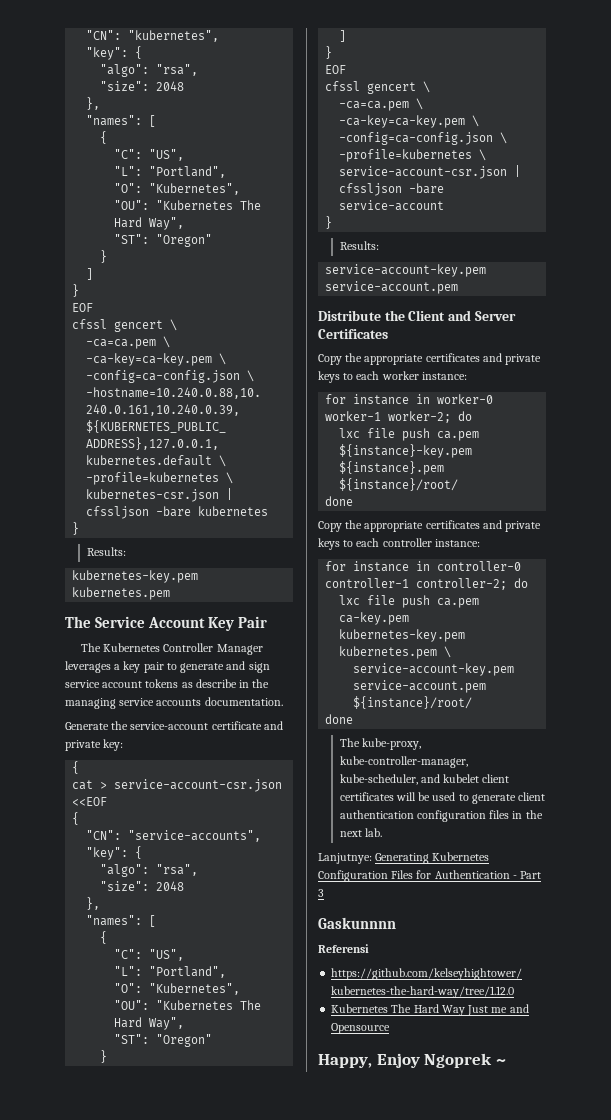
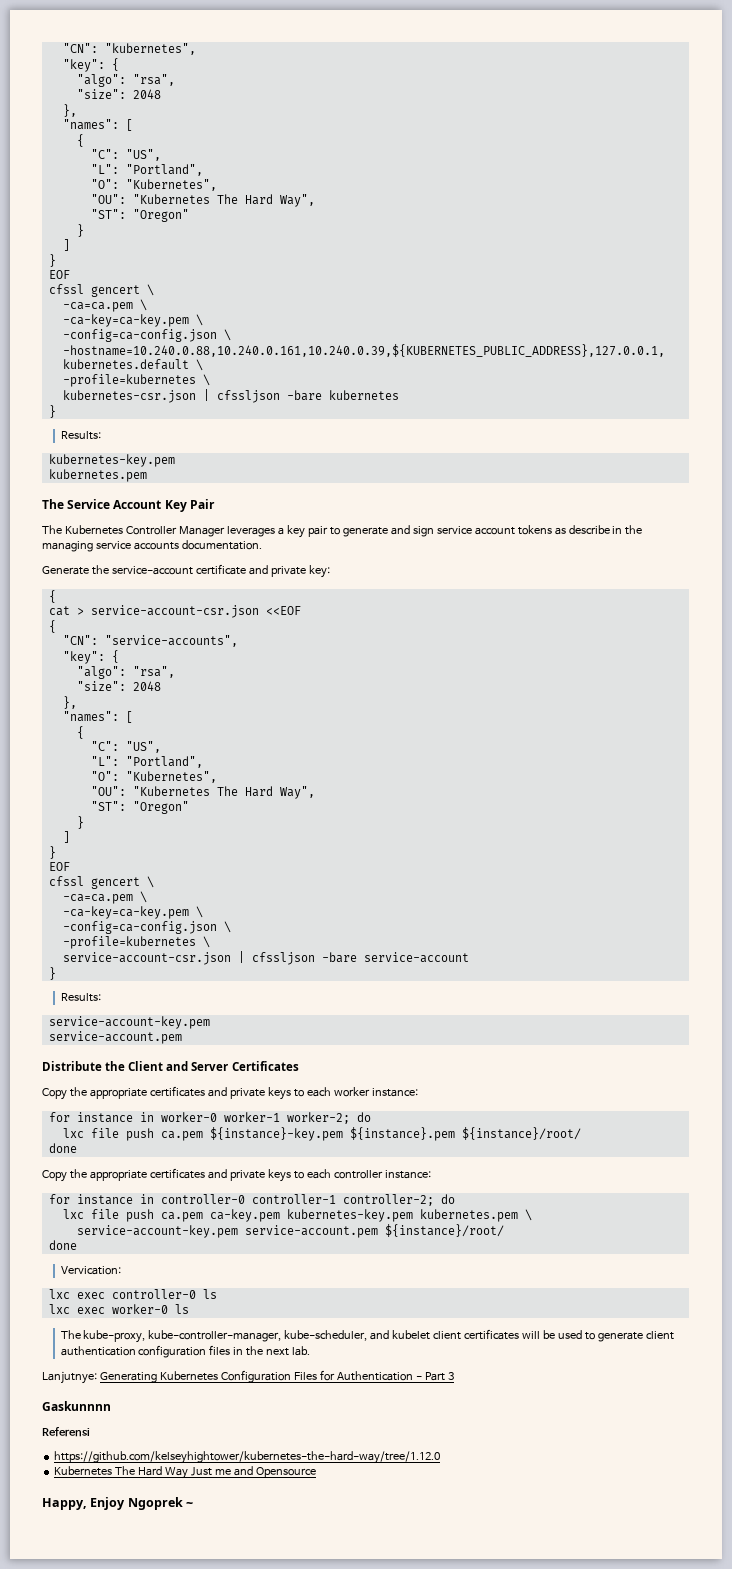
(354, 719) none -> [60,1266,121,1275] [48,1289,217,1299] [48,1304,189,1314] // Vervication: // lxc exec controller-0 ls // lxc exec worker-0 ls

